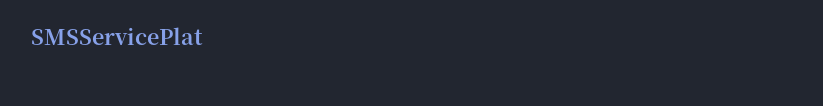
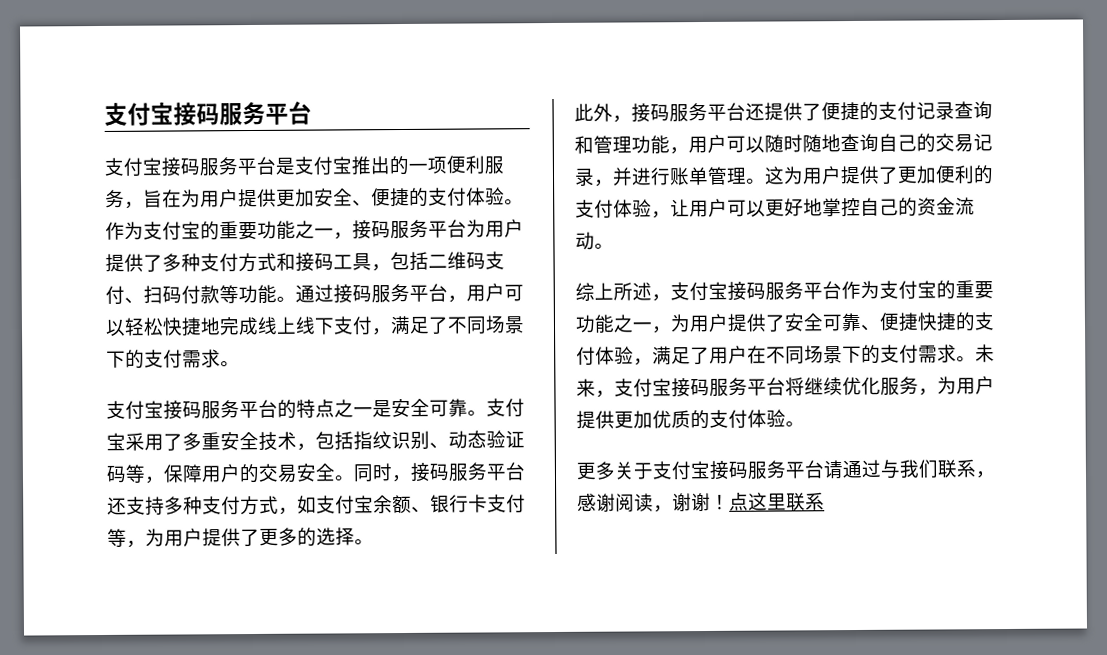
[31,27,203,45] SMSServicePlat -> [104,101,312,126] [104,155,504,177] [105,187,524,209] [105,219,524,241] [105,251,505,273] [105,283,524,305] [105,315,525,337] [106,349,240,369] [106,398,525,420] [106,430,525,451] [106,462,526,484] [107,494,526,516] [107,527,374,548] [574,101,993,123] [574,133,993,155] [574,165,994,187] [575,197,975,219] [575,231,614,250] [575,280,994,302] [575,312,995,334] [576,344,995,366] [576,376,995,398] [576,409,805,430] [576,459,996,481] [577,492,825,513] 支付宝接码服务平台 // 支付宝接码服务平台是支付宝推出的一项便利服务，旨在为用户提供更加安全、便捷的支付体验。作为支付宝的重要功能之一，接码服务平台为用户提供了多种支付方式和接码工具，包括二维码支付、扫码付款等功能。通过接码服务平台，用户可以轻松快捷地完成线上线下支付，满足了不同场景下的支付需求。 // 支付宝接码服务平台的特点之一是安全可靠。支付宝采用了多重安全技术，包括指纹识别、动态验证码等，保障用户的交易安全。同时，接码服务平台还支持多种支付方式，如支付宝余额、银行卡支付等，为用户提供了更多的选择。 // 此外，接码服务平台还提供了便捷的支付记录查询和管理功能，用户可以随时随地查询自己的交易记录，并进行账单管理。这为用户提供了更加便利的支付体验，让用户可以更好地掌控自己的资金流动。 // 综上所述，支付宝接码服务平台作为支付宝的重要功能之一，为用户提供了安全可靠、便捷快捷的支付体验，满足了用户在不同场景下的支付需求。未来，支付宝接码服务平台将继续优化服务，为用户提供更加优质的支付体验。 // 更多关于支付宝接码服务平台请通过与我们联系，感谢阅读，谢谢！点这里联系

